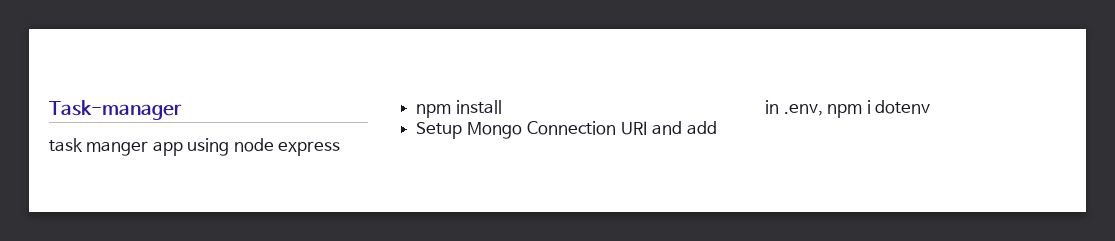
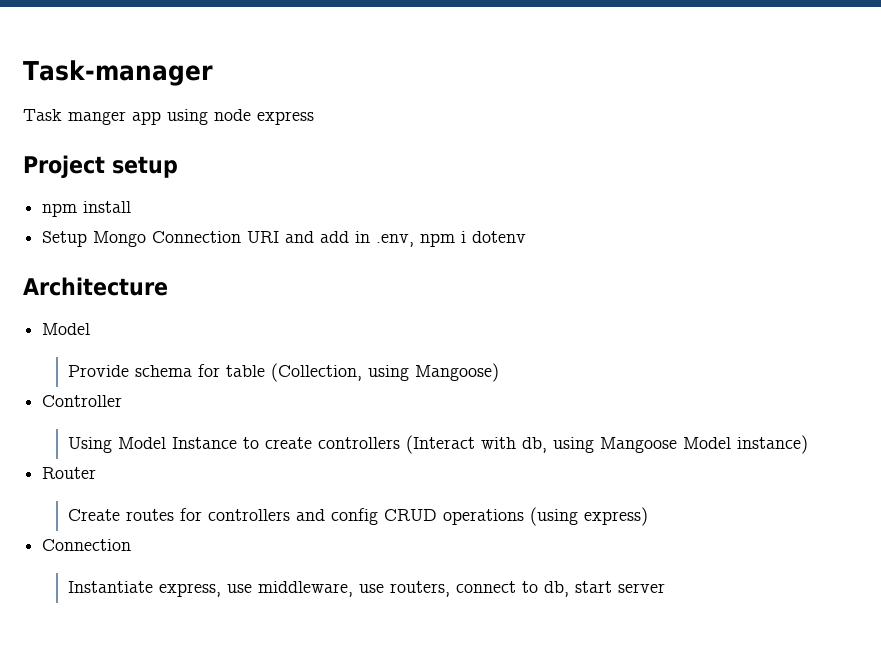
[49,138,83,152] task -> [23,109,62,121] Task
(341, 148) none -> [23,155,178,178] // Project setup
(930, 107) none -> [23,277,168,296] [42,323,91,335] [67,363,499,382] [42,395,123,407] [67,435,808,454] [42,467,97,479] [67,507,648,526] [42,539,132,551] [67,581,665,597] // Architecture // Model // Provide schema for table (Collection, using Mangoose) // Controller // Using Model Instance to create controllers (Interact with db, using Mangoose Model instance) // Router // Create routes for controllers and config CRUD operations (using express) // Connection // Instantiate express, use middleware, use routers, connect to db, start server

